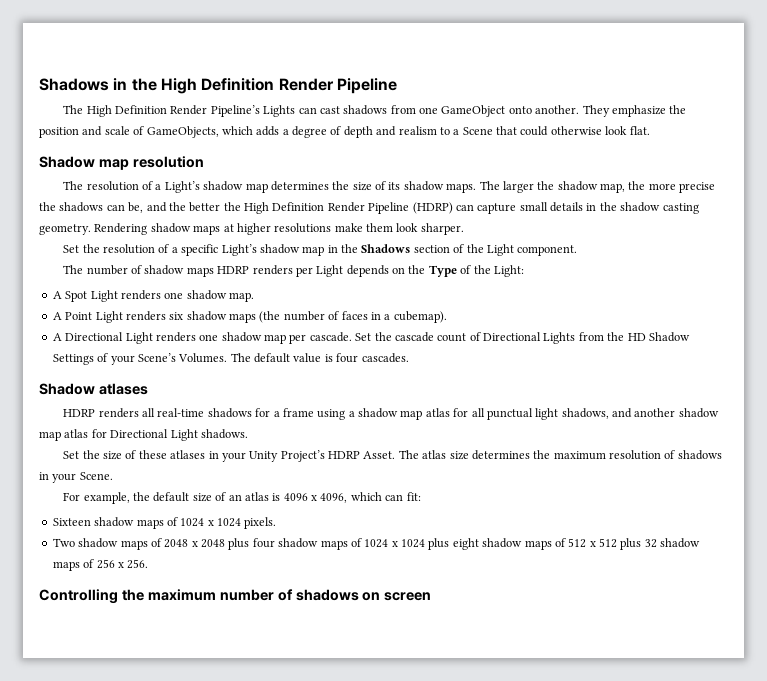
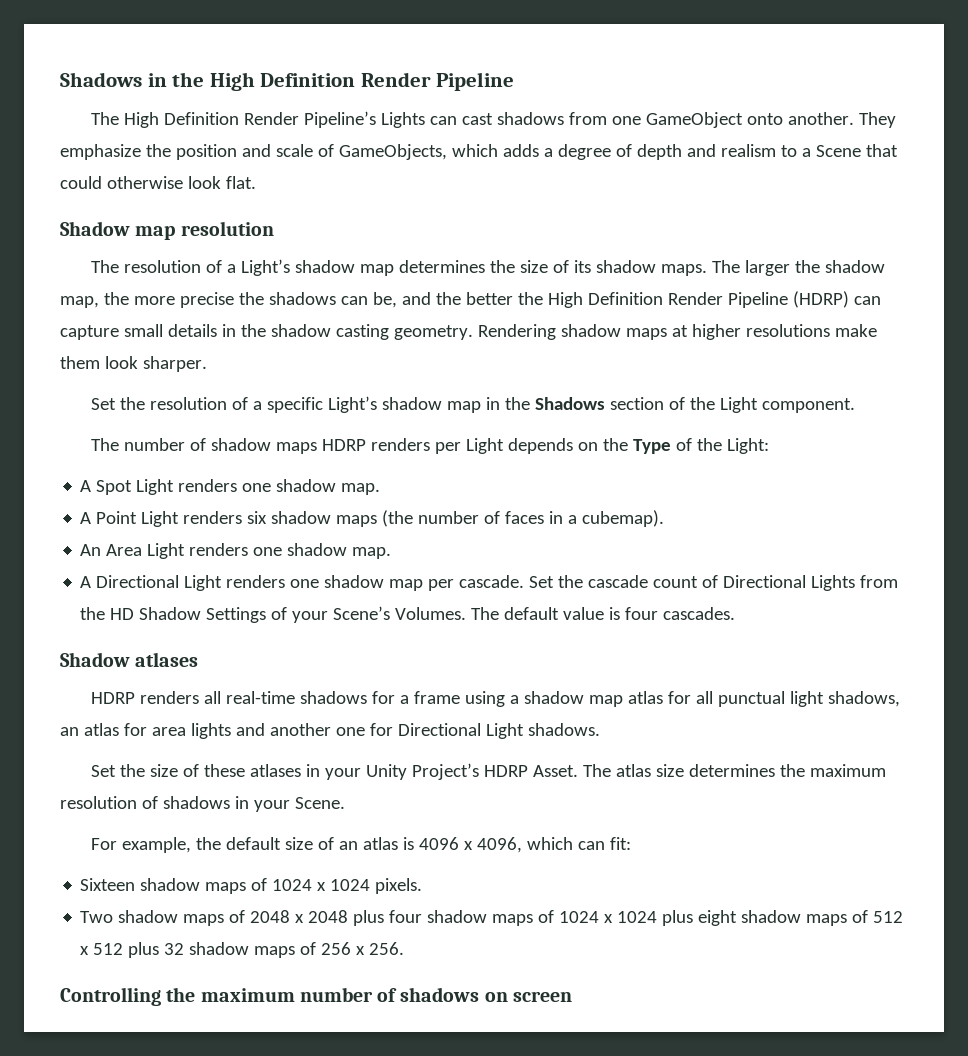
(447, 317) none -> [80,543,392,559] // An Area Light renders one shadow map.
[612,408,719,418] [39,429,89,441] and another shadow map atlas -> [60,723,365,739] an atlas for area lights and another one

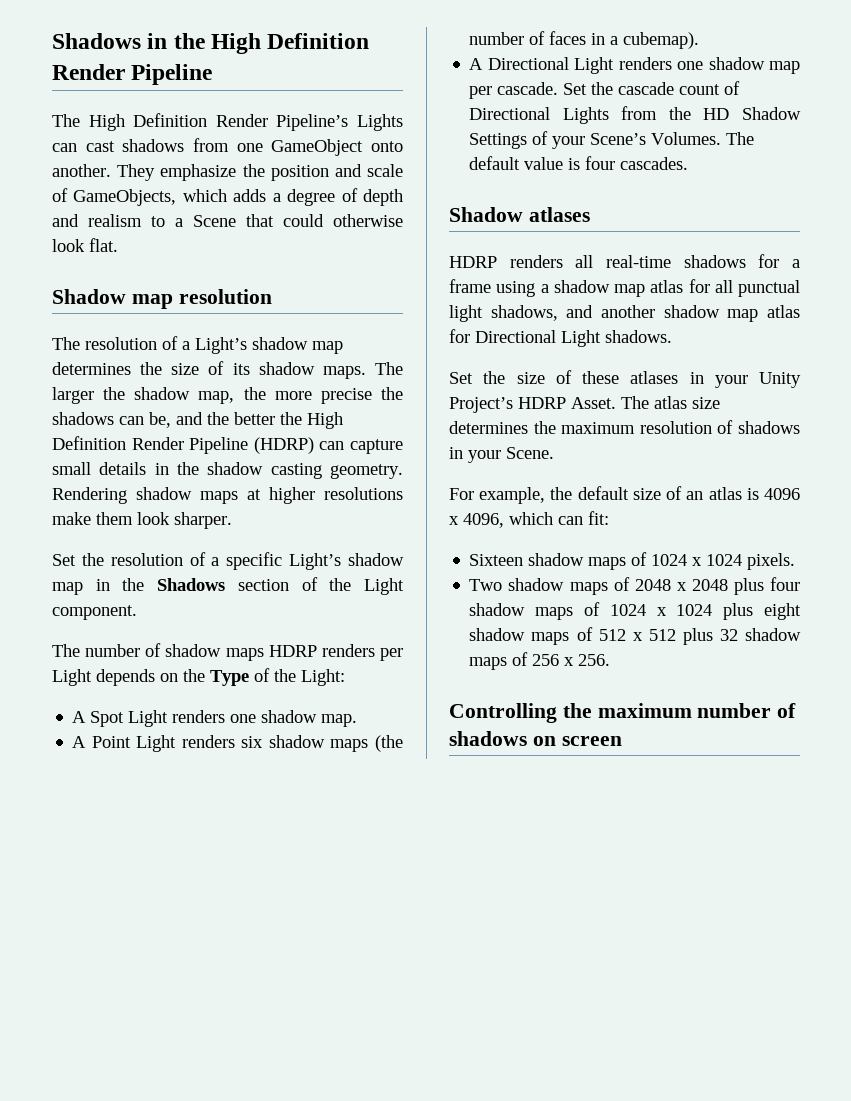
[80,543,392,559] // An Area Light renders one shadow map. -> (700, 40) none
[60,723,365,739] an atlas for area lights and another one -> [566,305,800,322] and another shadow map atlas

